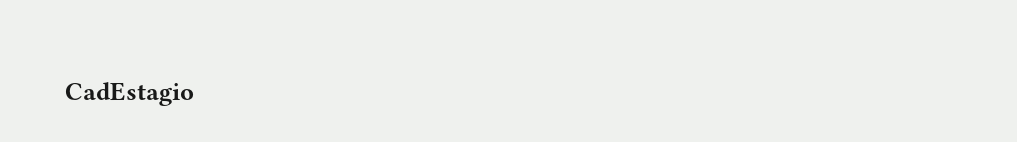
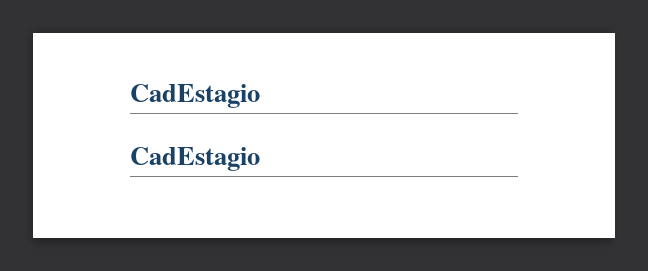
[65,82,194,106] CadEstagio -> [130,84,260,108] [130,147,260,171] CadEstagio // CadEstagio

